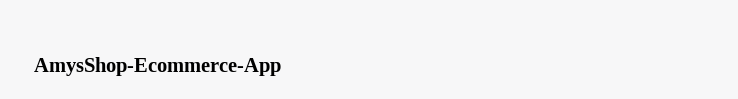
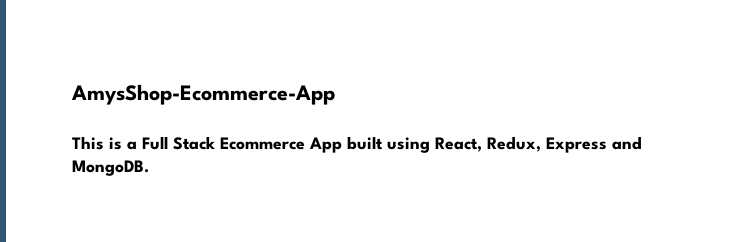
(281, 66) none -> [72,136,642,153] [72,160,149,176] // This is a Full Stack Ecommerce App built using React, Redux, Express and MongoDB.

